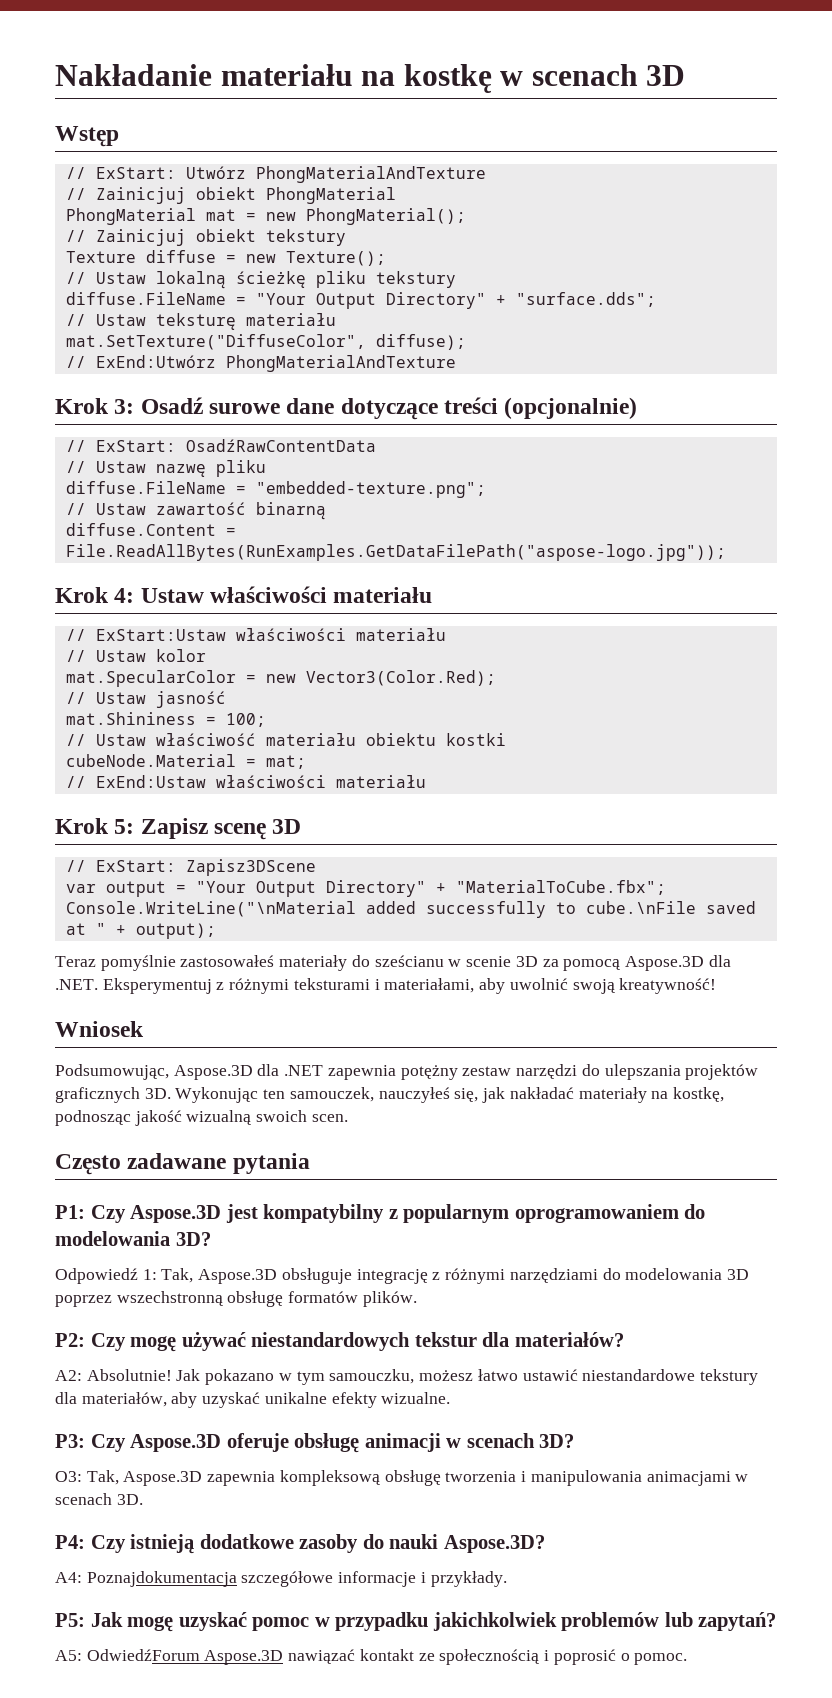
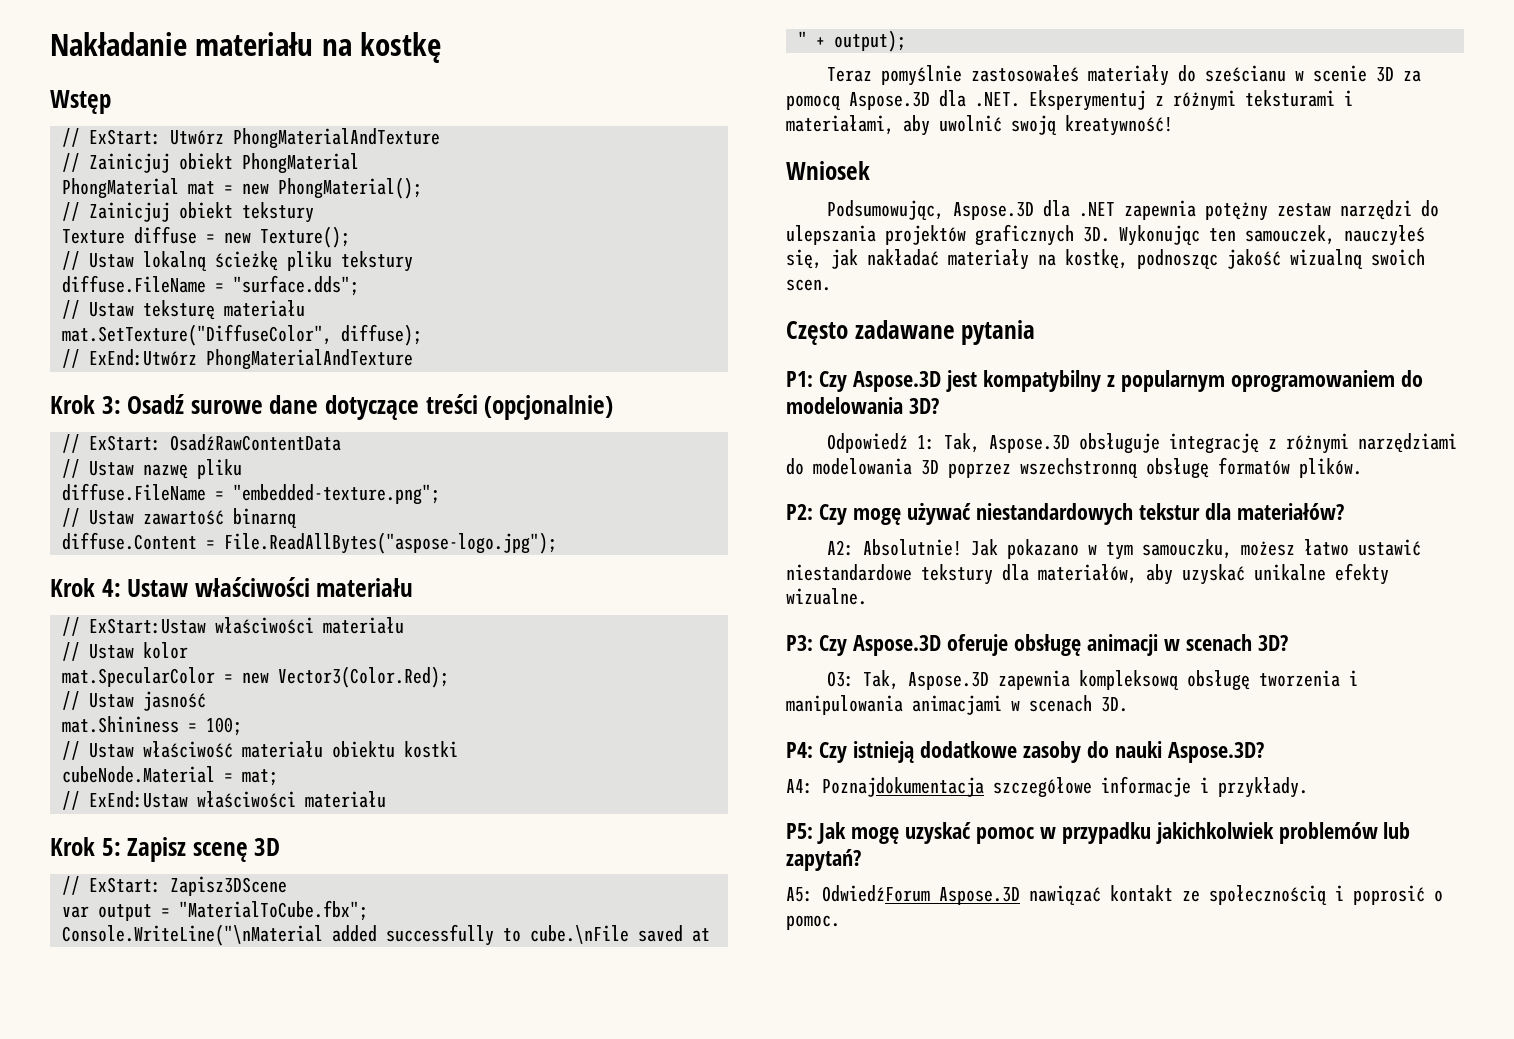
[500,64,686,86] w scenach 3D -> (442, 47) none
[255,292,506,309] "Your Output Directory" + -> (224, 287) none
[65,544,726,561] File.ReadAllBytes(RunExamples.GetDataFilePath("aspose-logo.jpg")); -> [224,532,557,554] File.ReadAllBytes("aspose-logo.jpg");
[195,880,446,897] "Your Output Directory" + -> (170, 912) none

